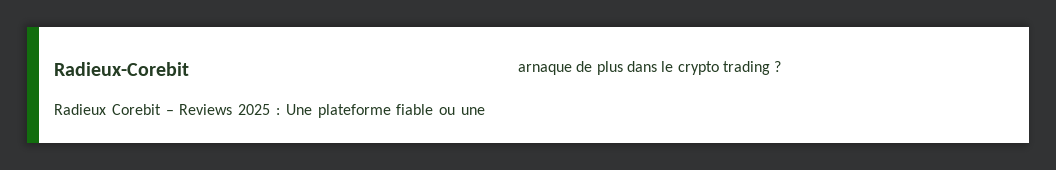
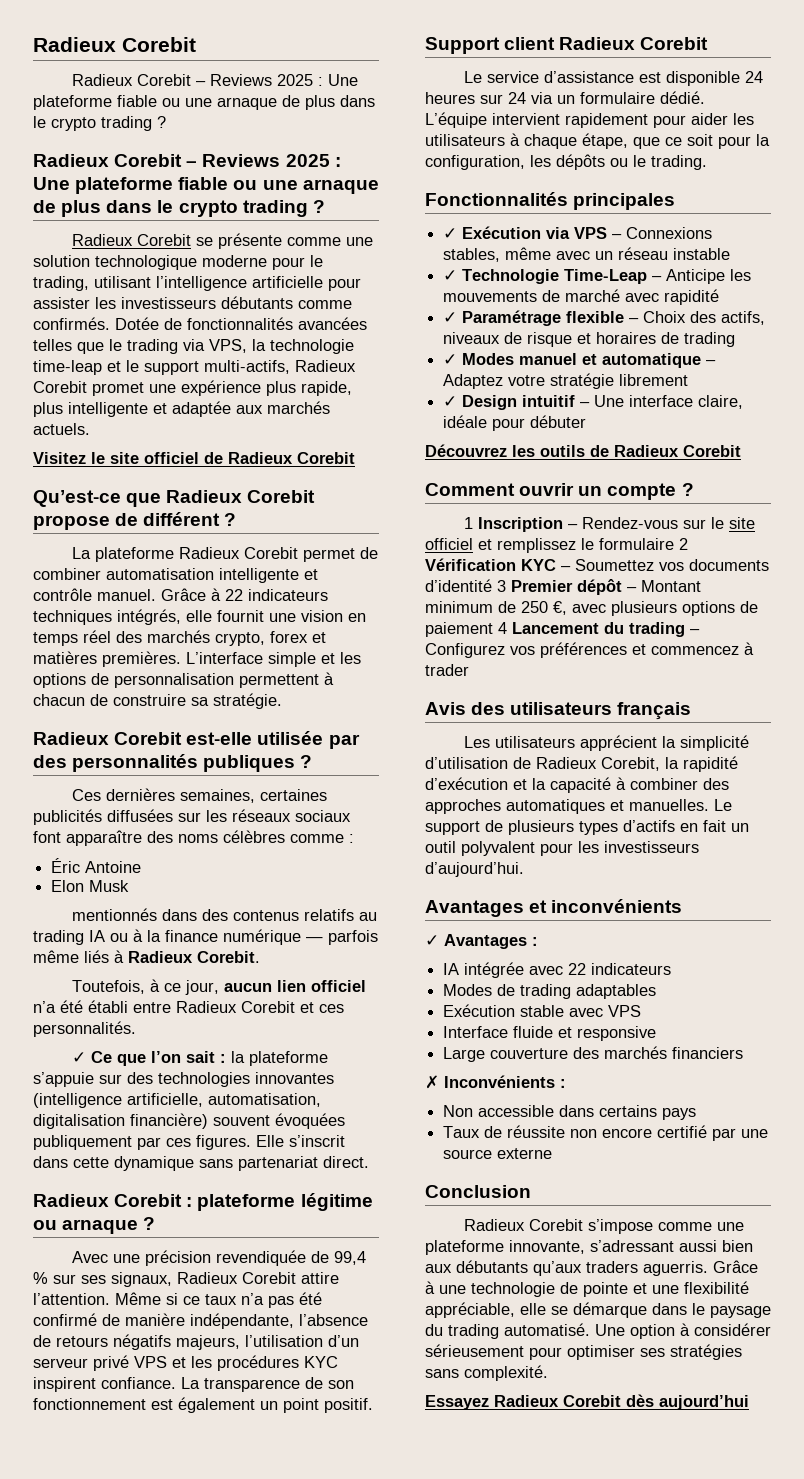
[54,62,189,76] Radieux-Corebit -> [33,37,196,52] Radieux Corebit
(782, 66) none -> [33,154,341,167] [33,177,379,194] [33,200,325,217] [71,233,373,249] [33,255,323,270] [33,276,361,291] [33,296,352,309] [33,317,367,330] [33,339,354,354] [33,360,356,375] [33,380,352,396] [33,401,330,417] [33,423,90,435] [33,452,355,464] [33,490,316,507] [33,512,237,530] [71,547,378,562] [33,568,318,583] [33,588,328,601] [33,609,366,625] [33,630,326,646] [33,651,361,667] [33,672,334,688] [33,693,282,709] [33,731,360,749] [33,754,313,772] [71,788,327,803] [33,809,351,825] [33,830,354,846] [51,858,142,873] [51,880,130,892] [71,908,377,921] [33,929,378,945] [33,950,260,963] [71,979,366,995] [33,1000,344,1013] [33,1021,136,1037] [71,1051,328,1066] [33,1072,334,1087] [33,1093,321,1108] [33,1113,345,1129] [33,1135,345,1150] [33,1156,369,1171] [33,1193,373,1211] [33,1217,156,1234] [71,1250,366,1266] [33,1272,339,1287] [33,1292,322,1308] [33,1313,368,1329] [33,1334,359,1350] [33,1355,338,1371] [33,1377,354,1392] [33,1397,373,1413] [425,37,709,54] [463,71,763,86] [425,91,705,104] [425,112,754,128] [425,133,770,149] [425,154,707,170] [425,192,676,210] [443,226,713,239] [443,247,731,262] [443,269,752,284] [443,289,720,305] [443,310,766,326] [443,332,736,347] [443,353,717,368] [443,373,689,389] [443,395,744,410] [443,415,587,431] [425,444,741,457] [425,483,694,500] [463,517,755,532] [425,538,688,553] [425,558,769,571] [425,579,701,595] [425,601,758,616] [425,622,700,637] [425,642,754,658] [425,664,469,676] [425,702,692,720] [463,735,749,751] [425,756,738,772] [425,777,729,793] [425,799,732,814] [425,820,749,835] [425,841,699,856] [425,862,524,877] [425,899,683,917] [425,934,538,949] [443,962,672,978] [443,984,657,999] [443,1004,642,1017] [443,1026,657,1041] [443,1046,744,1062] [425,1075,566,1089] [443,1105,697,1120] [443,1125,769,1141] [443,1148,553,1159] [425,1185,531,1198] [463,1219,744,1234] [425,1240,753,1255] [425,1260,758,1276] [425,1281,749,1297] [425,1302,771,1318] [425,1323,771,1339] [425,1344,742,1360] [425,1365,548,1381] [425,1394,749,1410] // Radieux Corebit – Reviews 2025 : Une plateforme fiable ou une arnaque de plus dans le crypto trading ? // Radieux Corebit se présente comme une solution technologique moderne pour le trading, utilisant l’intelligence artificielle pour assister les investisseurs débutants comme confirmés. Dotée de fonctionnalités avancées telles que le trading via VPS, la technologie time-leap et le support multi-actifs, Radieux Corebit promet une expérience plus rapide, plus intelligente et adaptée aux marchés actuels. // Visitez le site officiel de Radieux Corebit // Qu’est-ce que Radieux Corebit propose de différent ? // La plateforme Radieux Corebit permet de combiner automatisation intelligente et contrôle manuel. Grâce à 22 indicateurs techniques intégrés, elle fournit une vision en temps réel des marchés crypto, forex et matières premières. L’interface simple et les options de personnalisation permettent à chacun de construire sa stratégie. // Radieux Corebit est-elle utilisée par des personnalités publiques ? // Ces dernières semaines, certaines publicités diffusées sur les réseaux sociaux font apparaître des noms célèbres comme : // Éric Antoine // Elon Musk // mentionnés dans des contenus relatifs au trading IA ou à la finance numérique — parfois même liés à Radieux Corebit. // Toutefois, à ce jour, aucun lien officiel n’a été établi entre Radieux Corebit et ces personnalités. // ✓ Ce que l’on sait : la plateforme s’appuie sur des technologies innovantes (intelligence artificielle, automatisation, digitalisation financière) souvent évoquées publiquement par ces figures. Elle s’inscrit dans cette dynamique sans partenariat direct. // Radieux Corebit : plateforme légitime ou arnaque ? // Avec une précision revendiquée de 99,4 % sur ses signaux, Radieux Corebit attire l’attention. Même si ce taux n’a pas été confirmé de manière indépendante, l’absence de retours négatifs majeurs, l’utilisation d’un serveur privé VPS et les procédures KYC inspirent confiance. La transparence de son fonctionnement est également un point positif. // Support client Radieux Corebit // Le service d’assistance est disponible 24 heures sur 24 via un formulaire dédié. L’équipe intervient rapidement pour aider les utilisateurs à chaque étape, que ce soit pour la configuration, les dépôts ou le trading. // Fonctionnalités principales // ✓ Exécution via VPS – Connexions stables, même avec un réseau instable // ✓ Technologie Time-Leap – Anticipe les mouvements de marché avec rapidité // ✓ Paramétrage flexible – Choix des actifs, niveaux de risque et horaires de trading // ✓ Modes manuel et automatique – Adaptez votre stratégie librement // ✓ Design intuitif – Une interface claire, idéale pour débuter // Découvrez les outils de Radieux Corebit // Comment ouvrir un compte ? // 1 Inscription – Rendez-vous sur le site officiel et remplissez le formulaire 2 Vérification KYC – Soumettez vos documents d’identité 3 Premier dépôt – Montant minimum de 250 €, avec plusieurs options de paiement 4 Lancement du trading – Configurez vos préférences et commencez à trader // Avis des utilisateurs français // Les utilisateurs apprécient la simplicité d’utilisation de Radieux Corebit, la rapidité d’exécution et la capacité à combiner des approches automatiques et manuelles. Le support de plusieurs types d’actifs en fait un outil polyvalent pour les investisseurs d’aujourd’hui. // Avantages et inconvénients // ✓ Avantages : // IA intégrée avec 22 indicateurs // Modes de trading adaptables // Exécution stable avec VPS // Interface fluide et responsive // Large couverture des marchés financiers // ✗ Inconvénients : // Non accessible dans certains pays // Taux de réussite non encore certifié par une source externe // Conclusion // Radieux Corebit s’impose comme une plateforme innovante, s’adressant aussi bien aux débutants qu’aux traders aguerris. Grâce à une technologie de pointe et une flexibilité appréciable, elle se démarque dans le paysage du trading automatisé. Une option à considérer sérieusement pour optimiser ses stratégies sans complexité. // Essayez Radieux Corebit dès aujourd’hui

